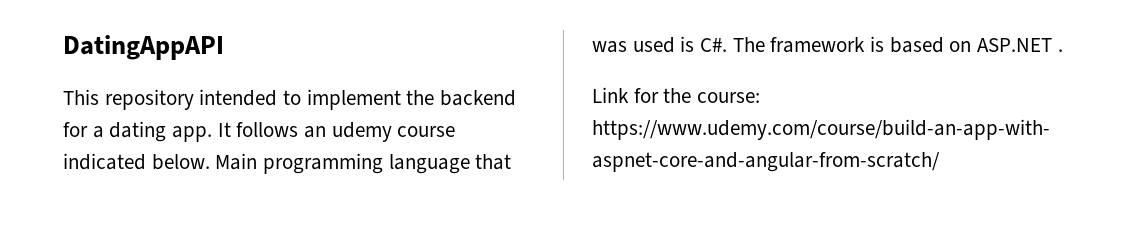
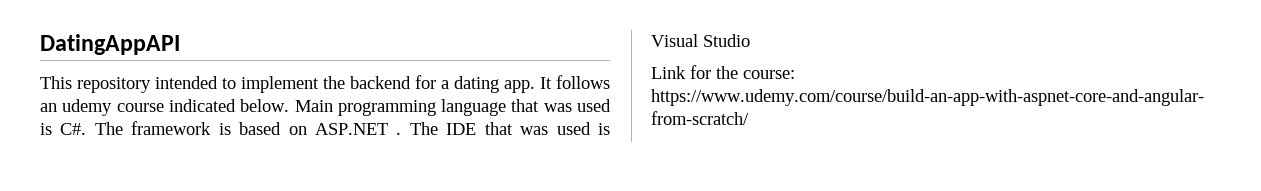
(1063, 50) none -> [409,122,611,135] [651,34,750,47] The IDE that was used is Visual Studio

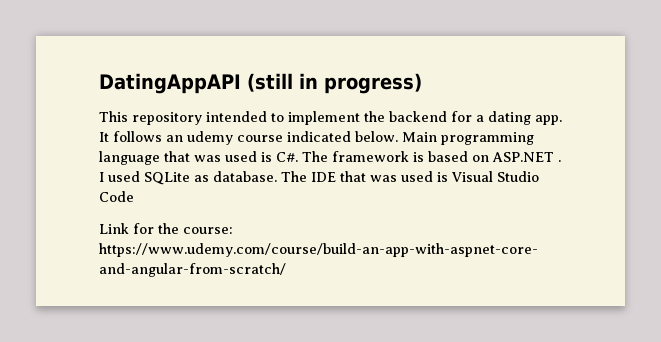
(180, 44) none -> [247,73,422,94] (still in progress)
(402, 133) none -> [99,171,277,185] I used SQLite as database.
(750, 40) none -> [99,191,134,202] Code

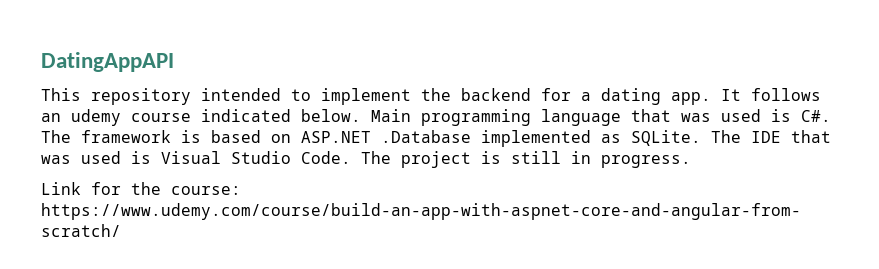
[247,73,422,94] (still in progress) -> (174, 62) none
[557,160,561,162] [99,171,277,185] . I used SQLite as database. -> [381,130,701,147] .Database implemented as SQLite.
[99,191,134,202] Code -> [301,151,691,168] Code. The project is still in progress.

